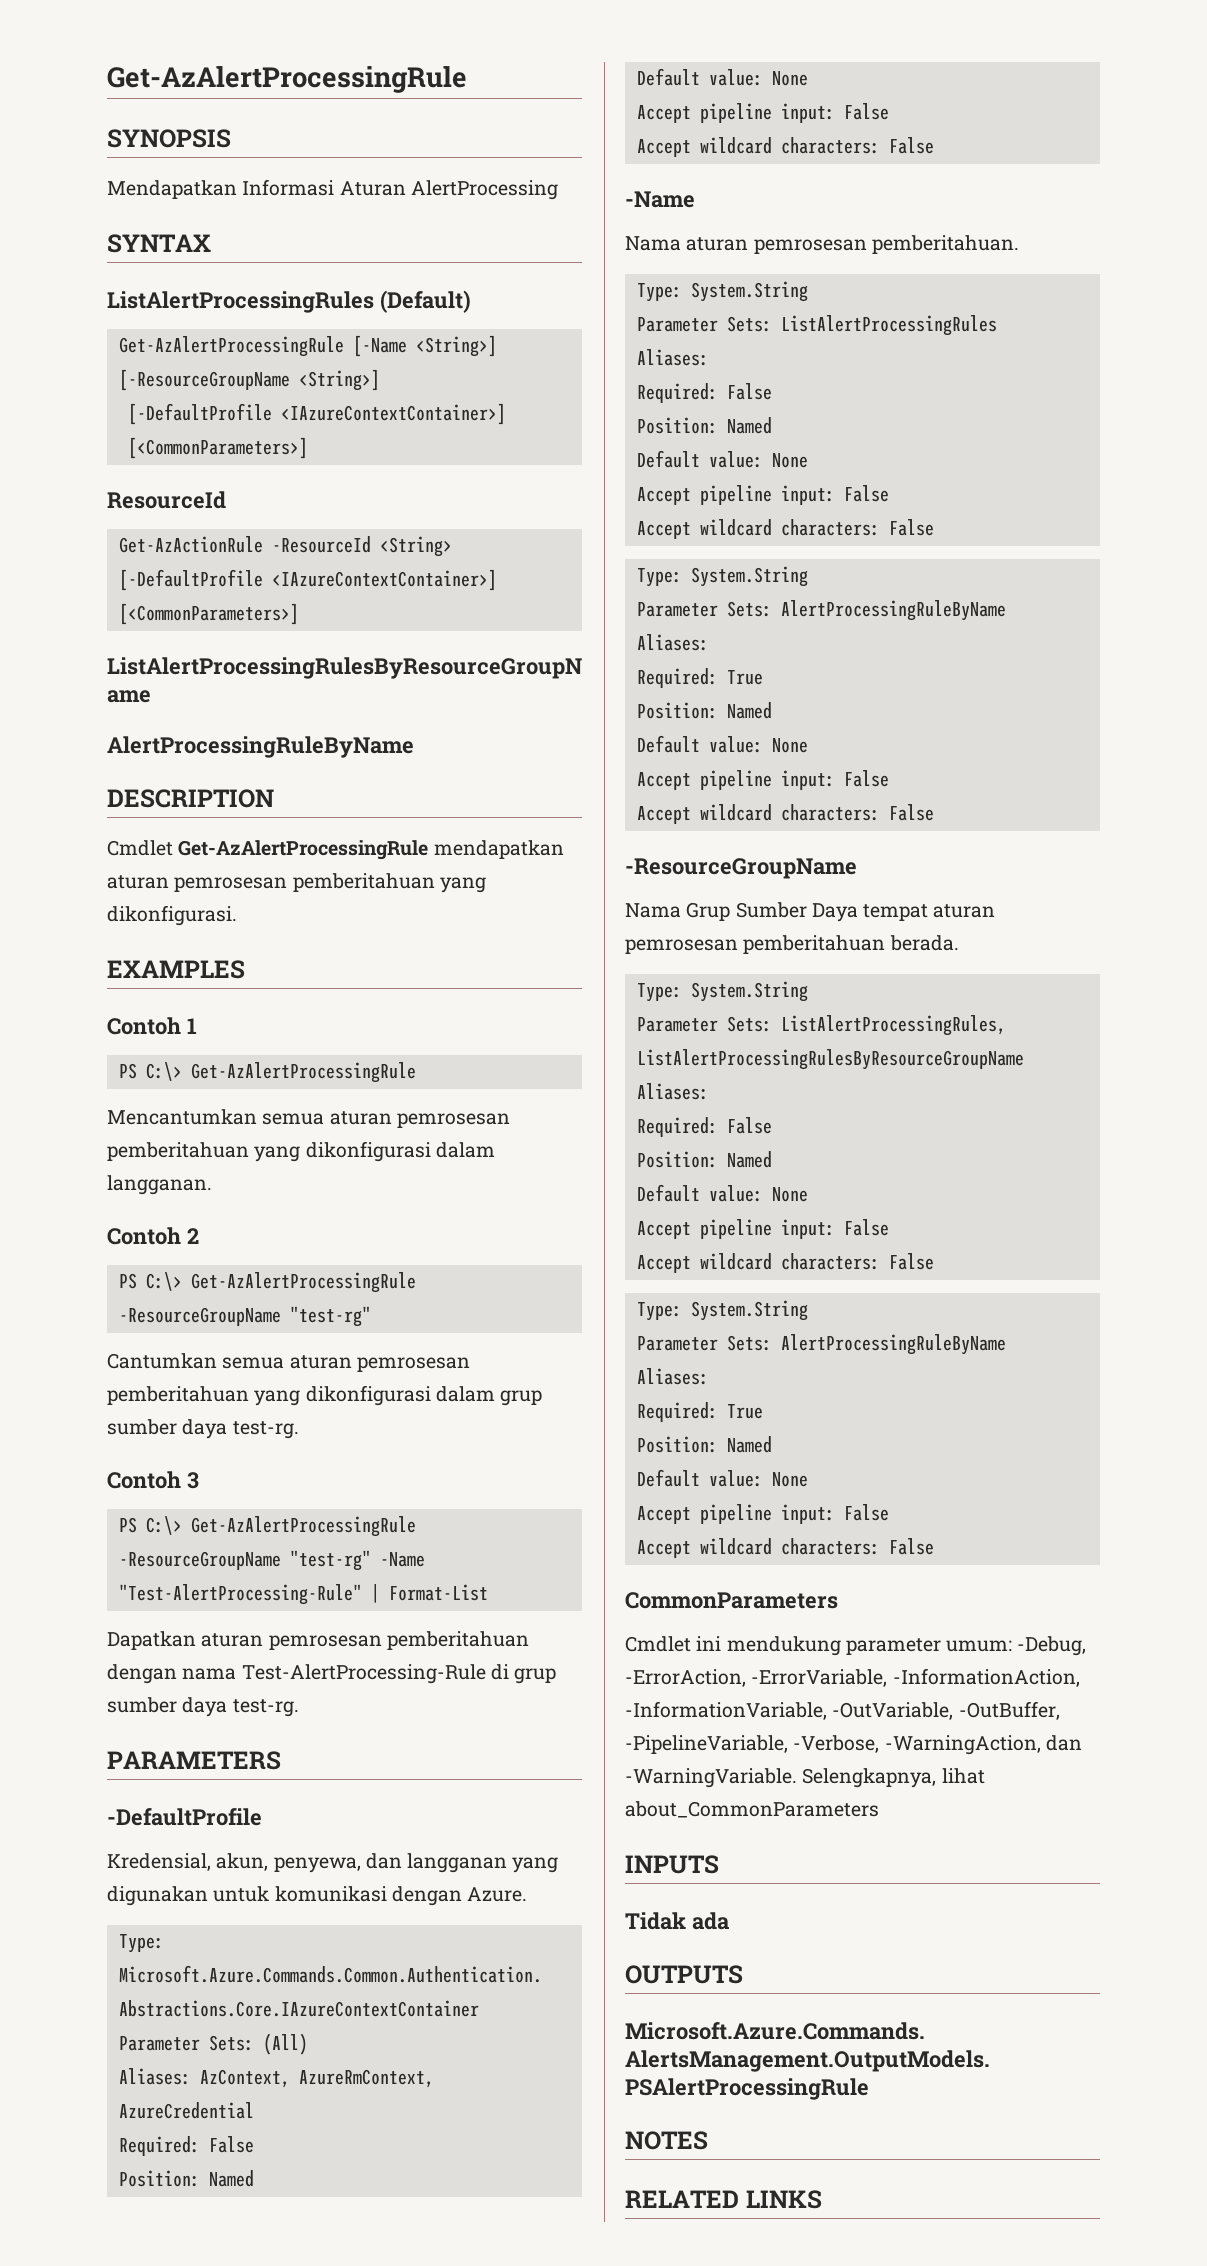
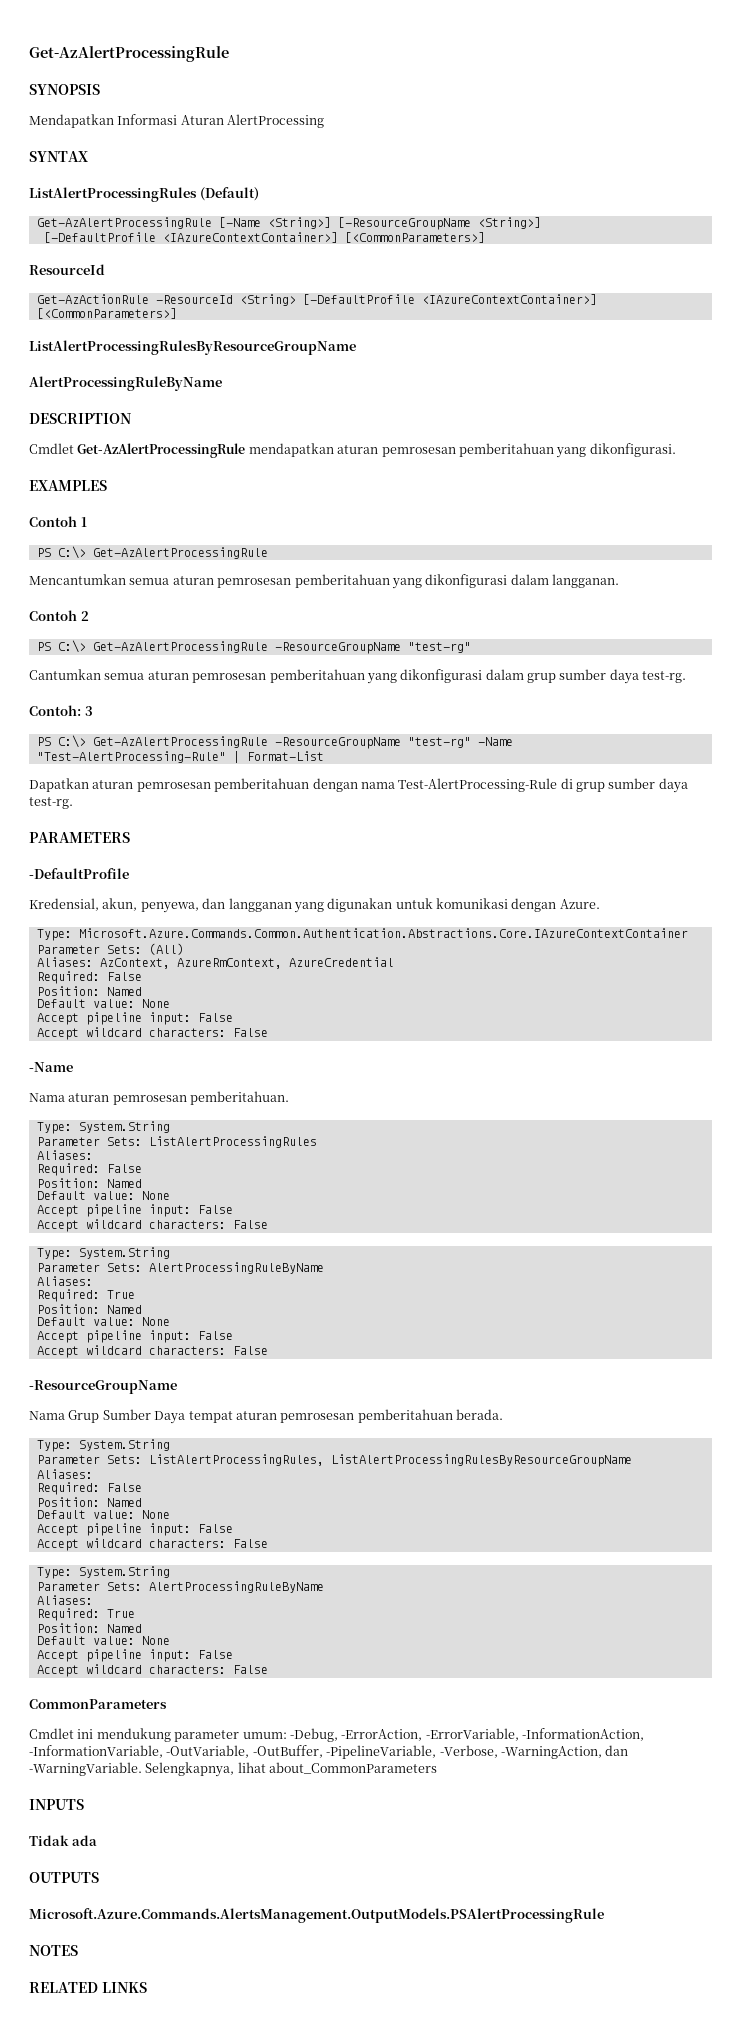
[107,1471,181,1489] Contoh -> [29,705,81,716] Contoh:

